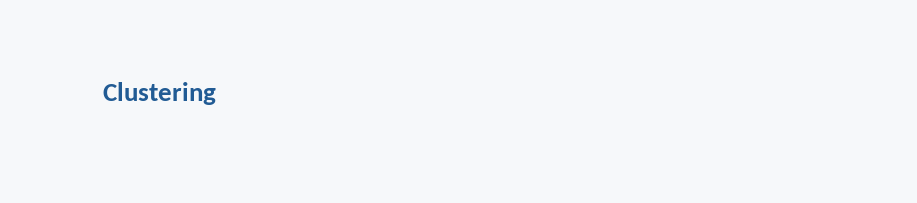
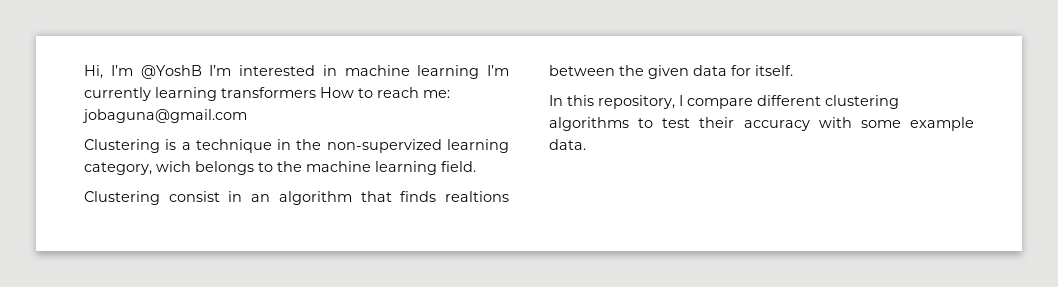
[103,82,216,105] Clustering -> [84,65,509,79] [84,87,450,101] [82,109,247,123] [84,139,509,153] [84,161,476,175] [84,191,510,205] [549,65,793,79] [549,95,899,109] [549,117,974,131] [549,139,586,150] Hi, I’m @YoshB I’m interested in machine learning I’m currently learning transformers How to reach me: jobaguna@gmail.com // Clustering is a technique in the non-supervized learning category, wich belongs to the machine learning field. // Clustering consist in an algorithm that finds realtions between the given data for itself. // In this repository, I compare different clustering algorithms to test their accuracy with some example data.

